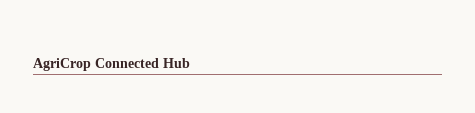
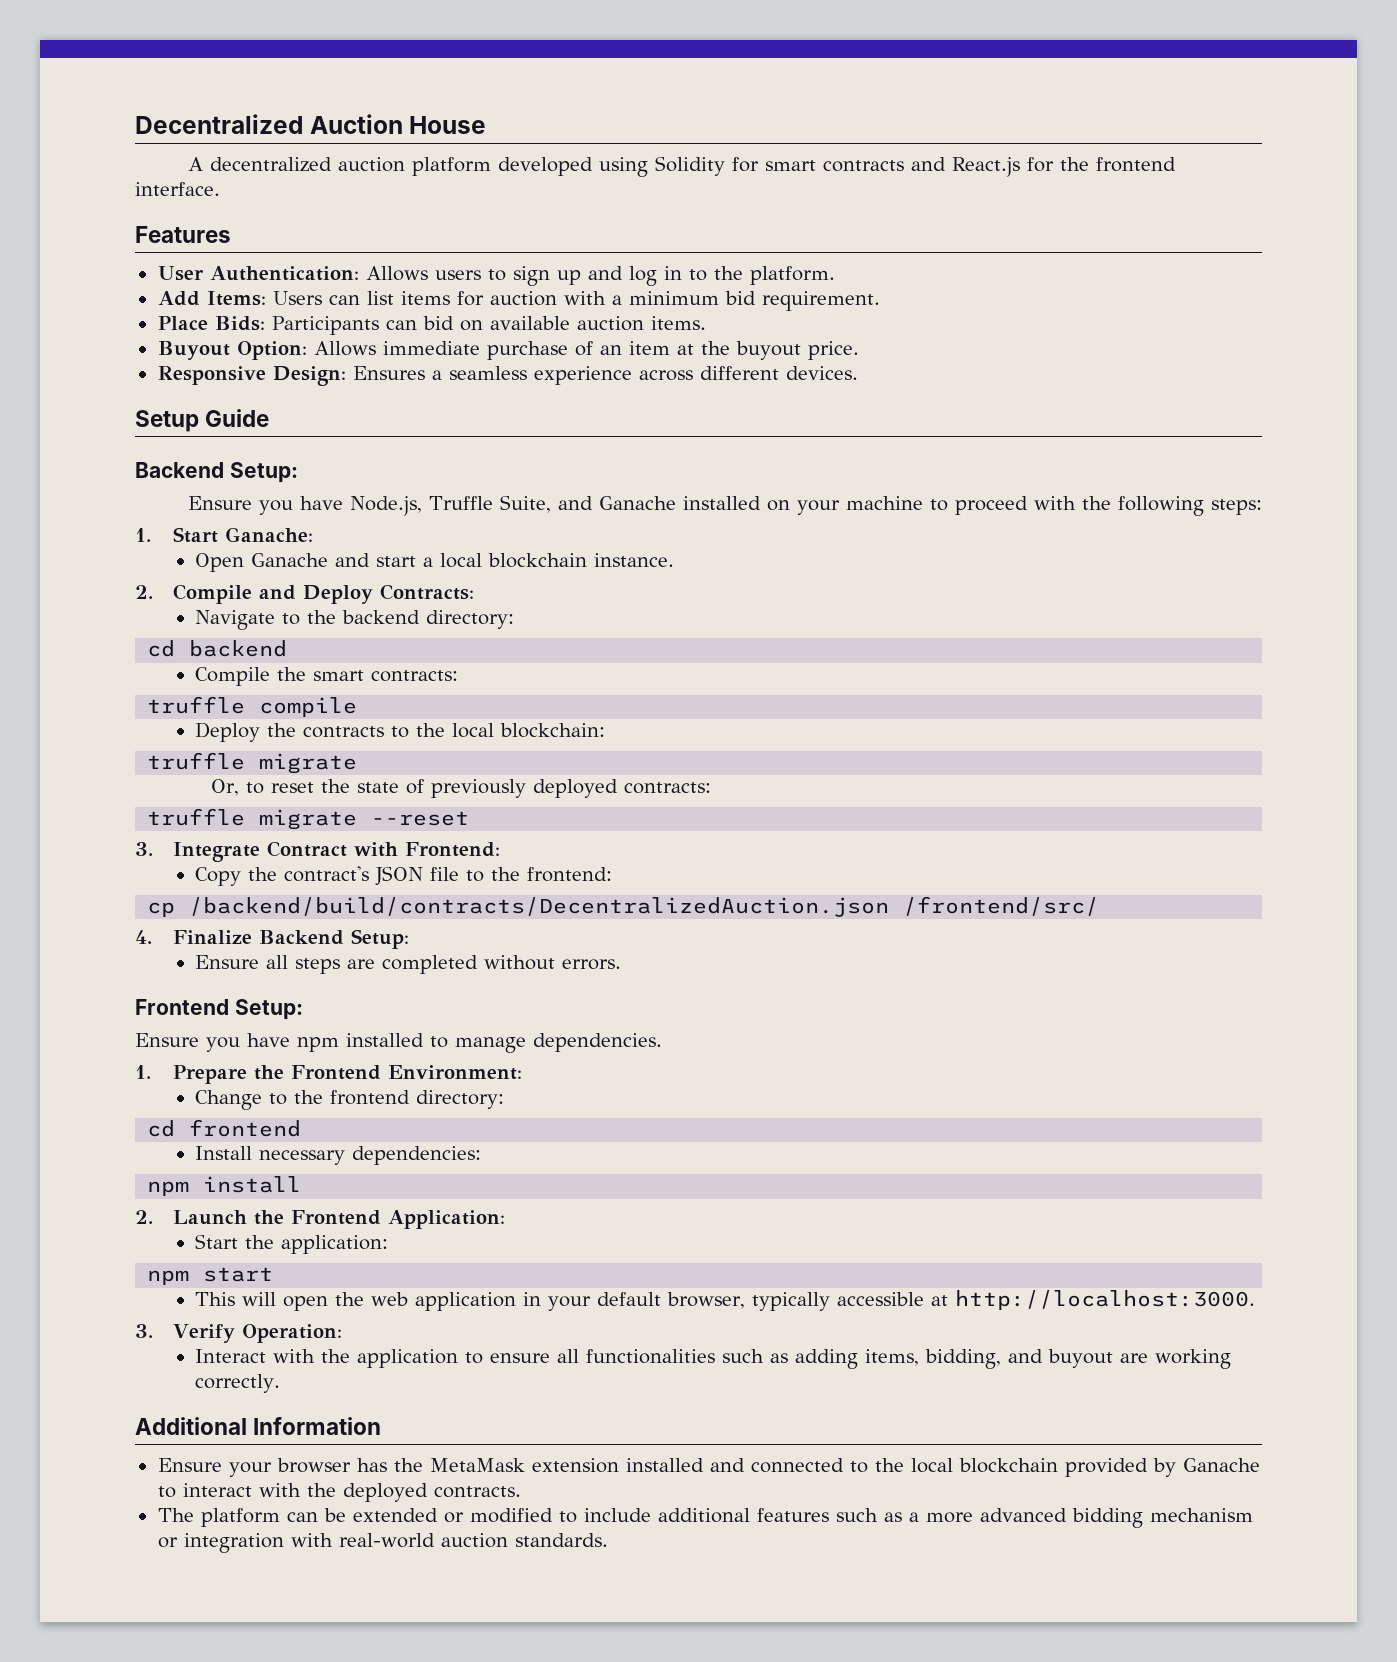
[33,58,190,71] AgriCrop Connected Hub -> [135,114,487,134] [187,156,1176,177] [135,182,220,196] [135,226,231,243] [157,266,835,286] [157,291,880,311] [157,316,706,335] [157,341,859,360] [157,366,858,386] [135,409,270,432] [135,462,298,483] [187,495,1262,516] [135,527,313,543] [195,553,675,572] [135,584,474,604] [195,610,515,630] [147,640,288,657] [195,667,459,686] [147,696,358,717] [195,722,606,742] [147,752,358,774] [210,779,711,798] [147,808,470,830] [135,841,500,862] [195,866,613,886] [147,896,1100,917] [135,929,409,949] [195,955,622,974] [135,999,303,1020] [135,1033,662,1053] [135,1065,522,1084] [195,1090,505,1110] [147,1119,302,1137] [195,1146,482,1165] [147,1176,302,1196] [135,1210,505,1229] [195,1234,389,1254] [147,1267,274,1285] [195,1290,1256,1311] [135,1324,342,1343] [195,1349,1232,1369] [195,1374,281,1393] [135,1417,382,1435] [157,1458,1260,1477] [157,1483,521,1502] [157,1508,1253,1528] [157,1533,608,1553] Decentralized Auction House // A decentralized auction platform developed using Solidity for smart contracts and React.js for the frontend interface. // Features // User Authentication: Allows users to sign up and log in to the platform. // Add Items: Users can list items for auction with a minimum bid requirement. // Place Bids: Participants can bid on available auction items. // Buyout Option: Allows immediate purchase of an item at the buyout price. // Responsive Design: Ensures a seamless experience across different devices. // Setup Guide // Backend Setup: // Ensure you have Node.js, Truffle Suite, and Ganache installed on your machine to proceed with the following steps: // 1. Start Ganache: // Open Ganache and start a local blockchain instance. // 2. Compile and Deploy Contracts: // Navigate to the backend directory: // cd backend // Compile the smart contracts: // truffle compile // Deploy the contracts to the local blockchain: // truffle migrate // Or, to reset the state of previously deployed contracts: // truffle migrate --reset // 3. Integrate Contract with Frontend: // Copy the contract's JSON file to the frontend: // cp /backend/build/contracts/DecentralizedAuction.json /frontend/src/ // 4. Finalize Backend Setup: // Ensure all steps are completed without errors. // Frontend Setup: // Ensure you have npm installed to manage dependencies. // 1. Prepare the Frontend Environment: // Change to the frontend directory: // cd frontend // Install necessary dependencies: // npm install // 2. Launch the Frontend Application: // Start the application: // npm start // This will open the web application in your default browser, typically accessible at http://localhost:3000. // 3. Verify Operation: // Interact with the application to ensure all functionalities such as adding items, bidding, and buyout are working correctly. // Additional Information // Ensure your browser has the MetaMask extension installed and connected to the local blockchain provided by Ganache to interact with the deployed contracts. // The platform can be extended or modified to include additional features such as a more advanced bidding mechanism or integration with real-world auction standards.

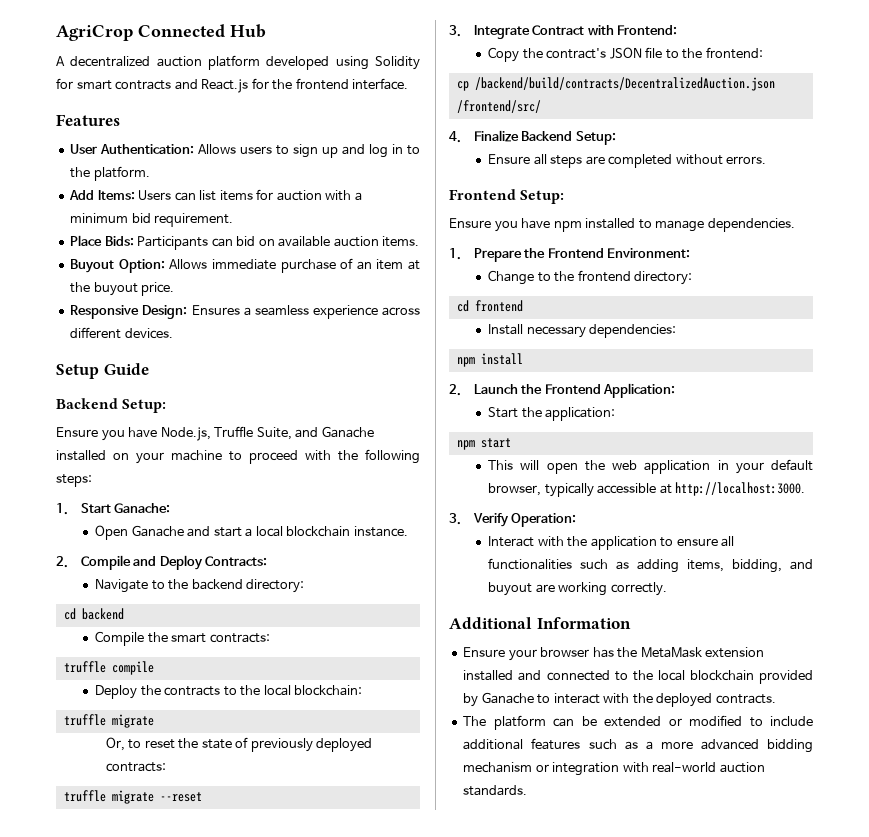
[135,114,487,134] Decentralized Auction House -> [56,24,266,41] AgriCrop Connected Hub

